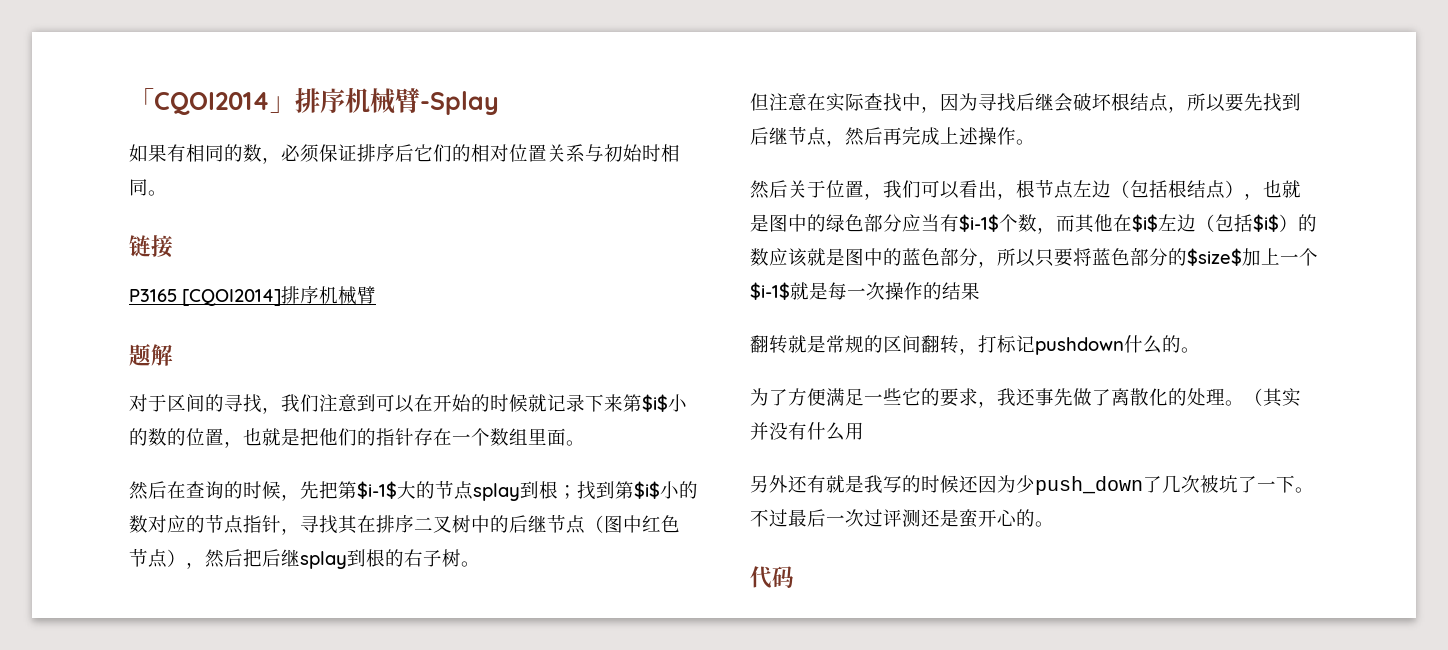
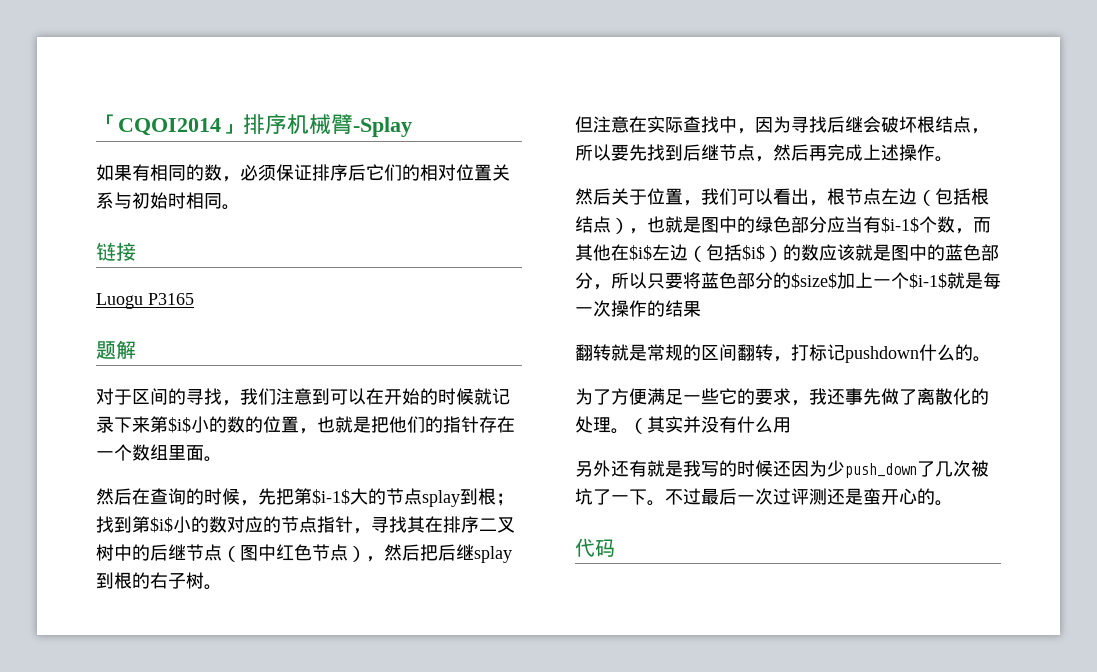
(173, 246) none -> [96,293,143,309] Luogu
[182,286,376,306] [CQOI2014]排序机械臂 -> (194, 299) none

